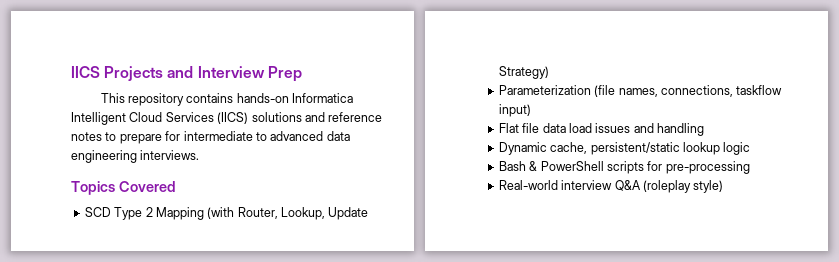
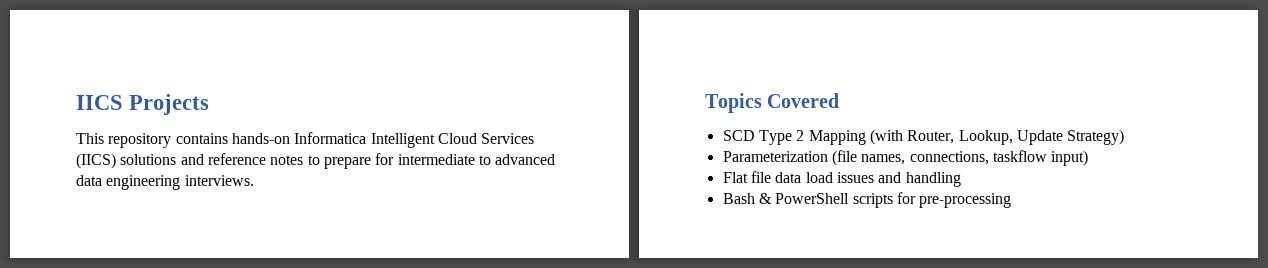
[167,66,302,82] and Interview Prep -> (210, 104) none
[498,142,751,155] // Dynamic cache, persistent/static lookup logic -> (961, 179) none
[498,180,724,193] // Real-world interview Q&A (roleplay style) -> (1012, 200) none

